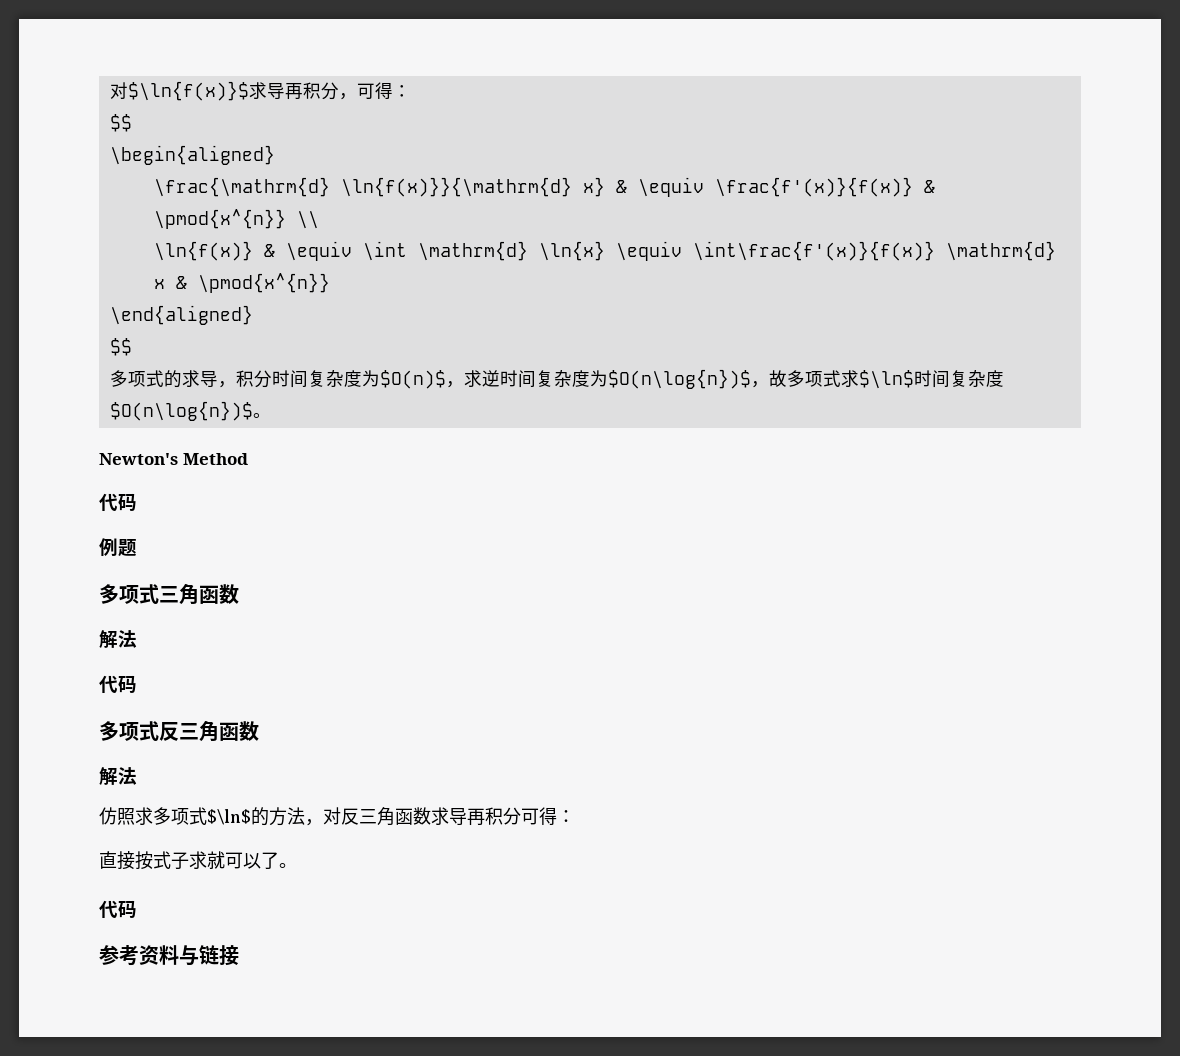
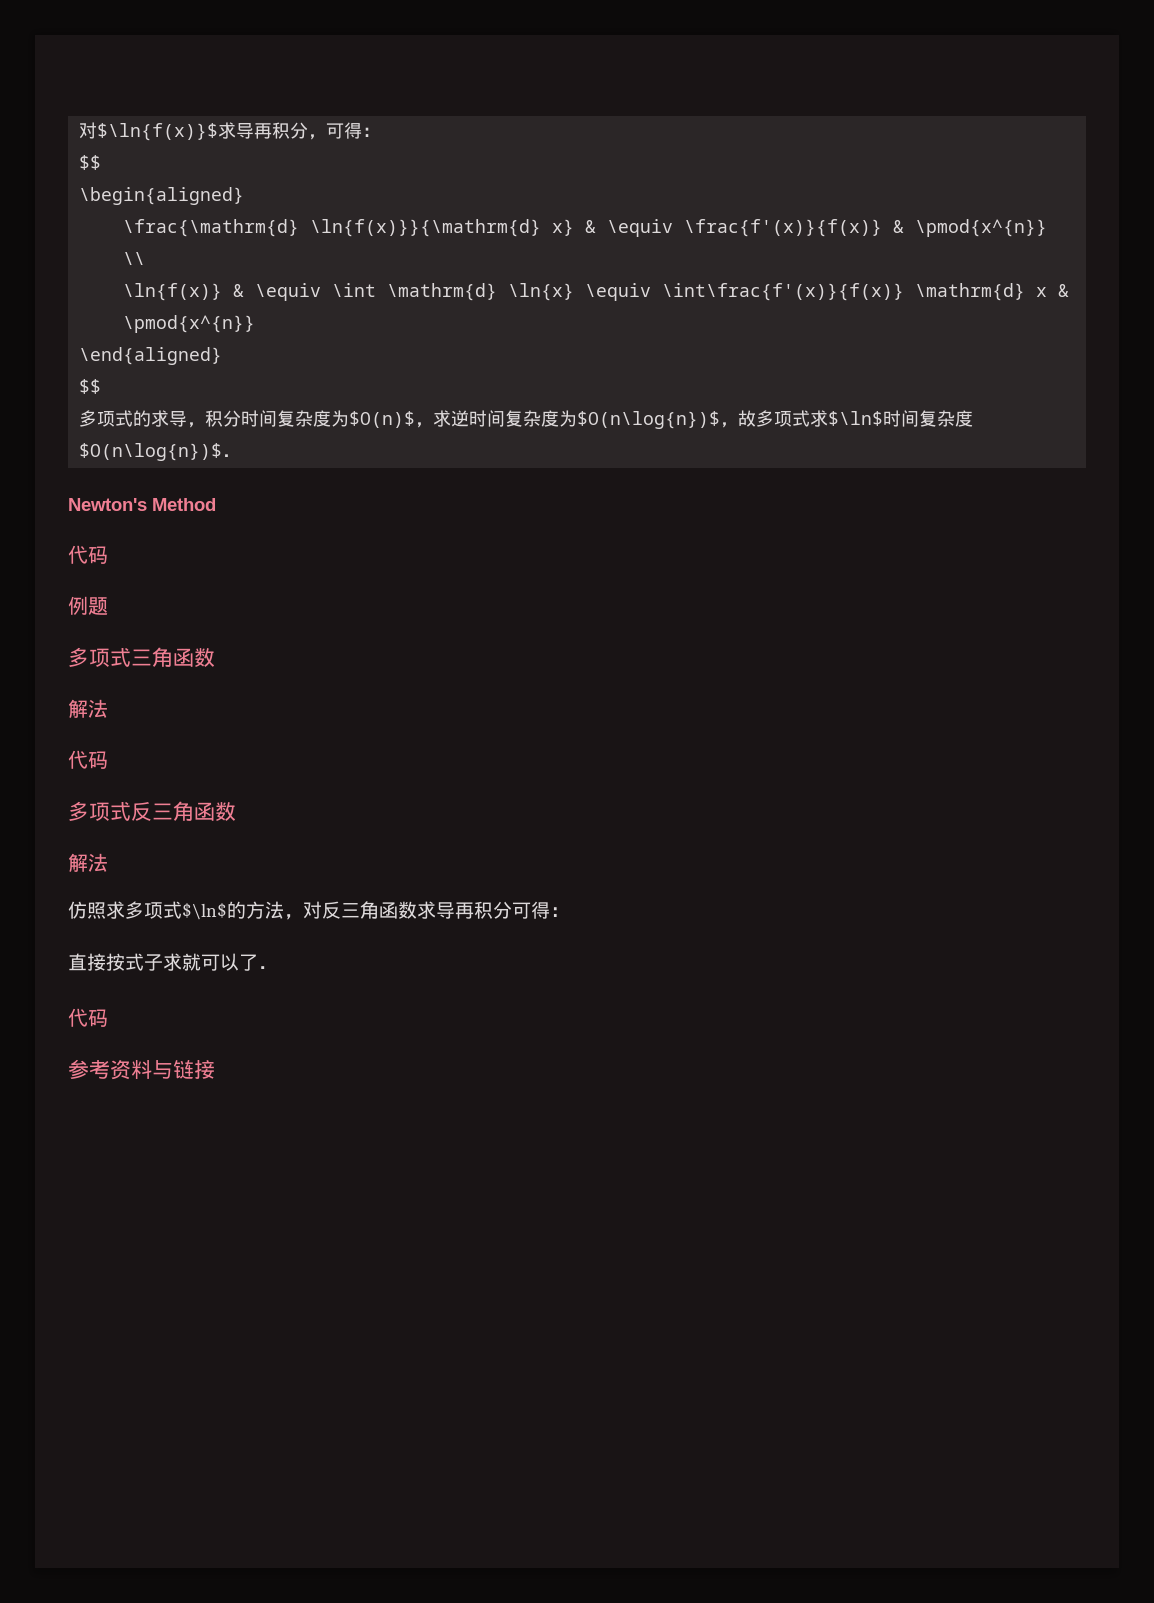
[252,413,271,418] 。 -> [222,454,241,457] ．
[279,863,297,868] 。 -> [258,966,277,969] ．

